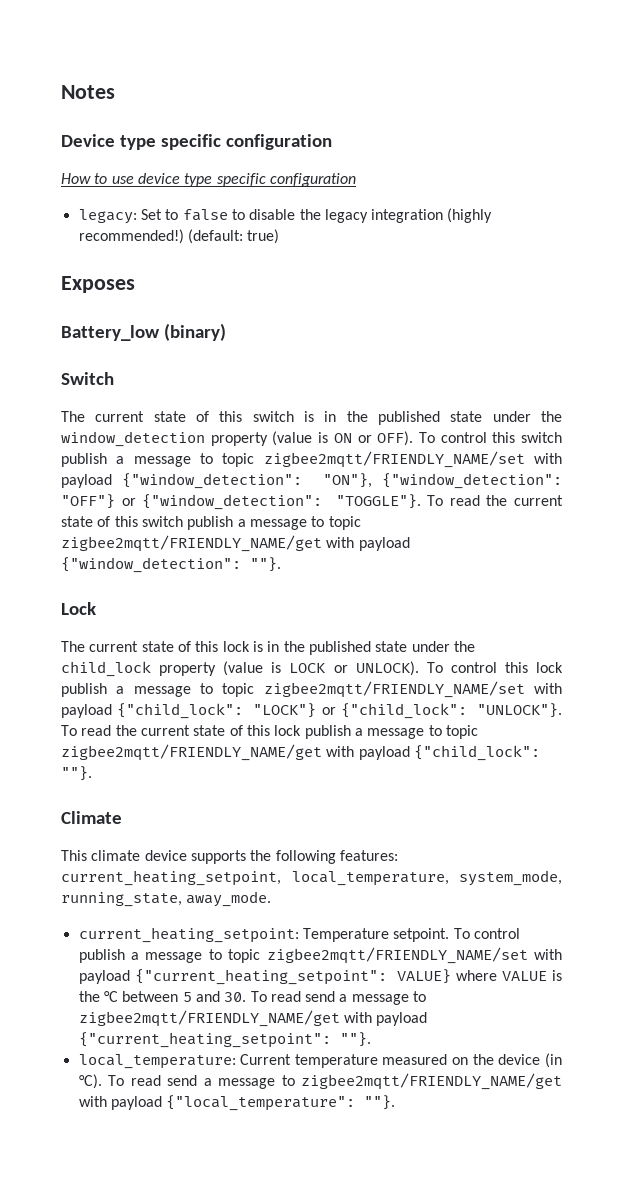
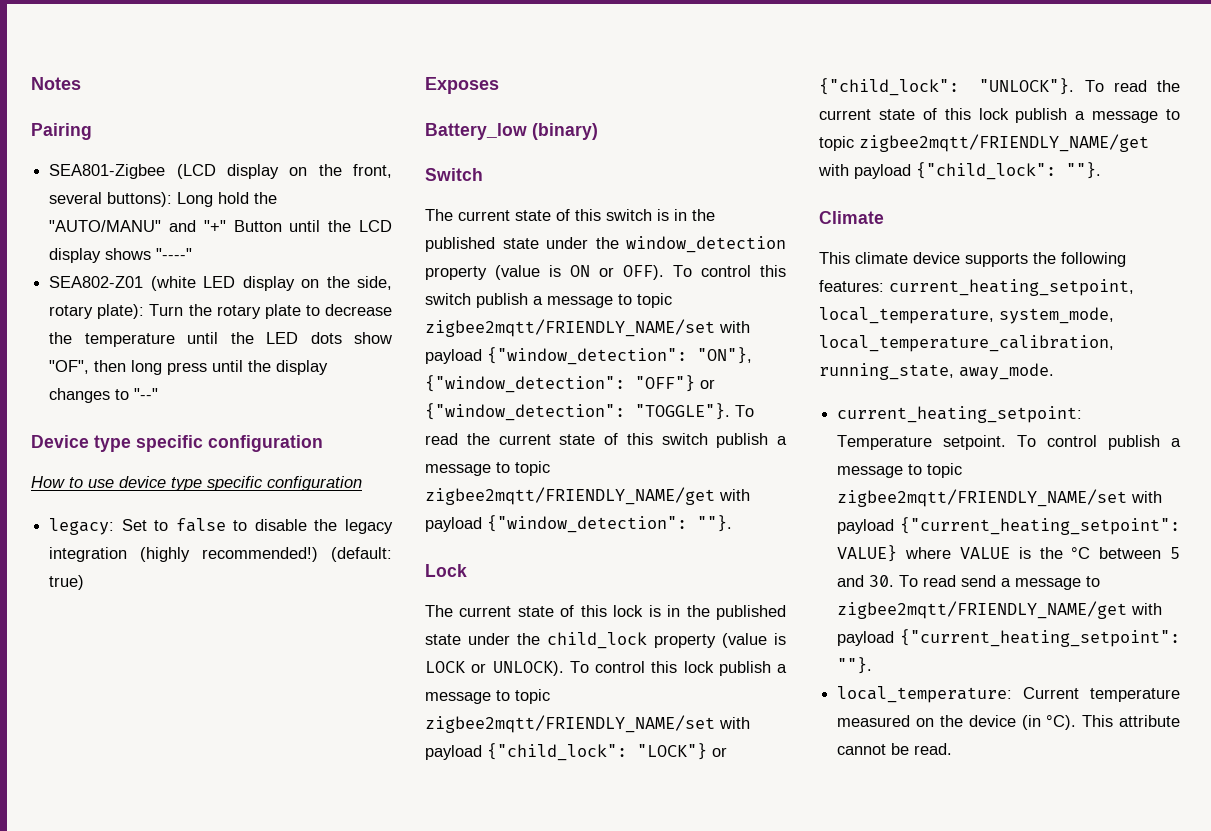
(115, 92) none -> [31,123,92,140] [49,164,392,179] [49,192,278,207] [49,220,392,232] [49,248,193,263] [49,276,393,291] [49,304,392,319] [49,332,392,347] [49,360,329,375] [49,388,159,403] // Pairing // SEA801-Zigbee (LCD display on the front, several buttons): Long hold the "AUTO/MANU" and "+" Button until the LCD display shows "----" // SEA802-Z01 (white LED display on the side, rotary plate): Turn the rotary plate to decrease the temperature until the LED dots show "OF", then long press until the display changes to "--"
(562, 878) none -> [819,335,1114,352] local_temperature_calibration,
[108,1073,562,1090] [78,1095,396,1111] To read send a message to zigbee2mqtt/FRIENDLY_NAME/get with payload {"local_temperature": ""}. -> [1082,715,1180,727] [837,743,953,755] This attribute cannot be read.

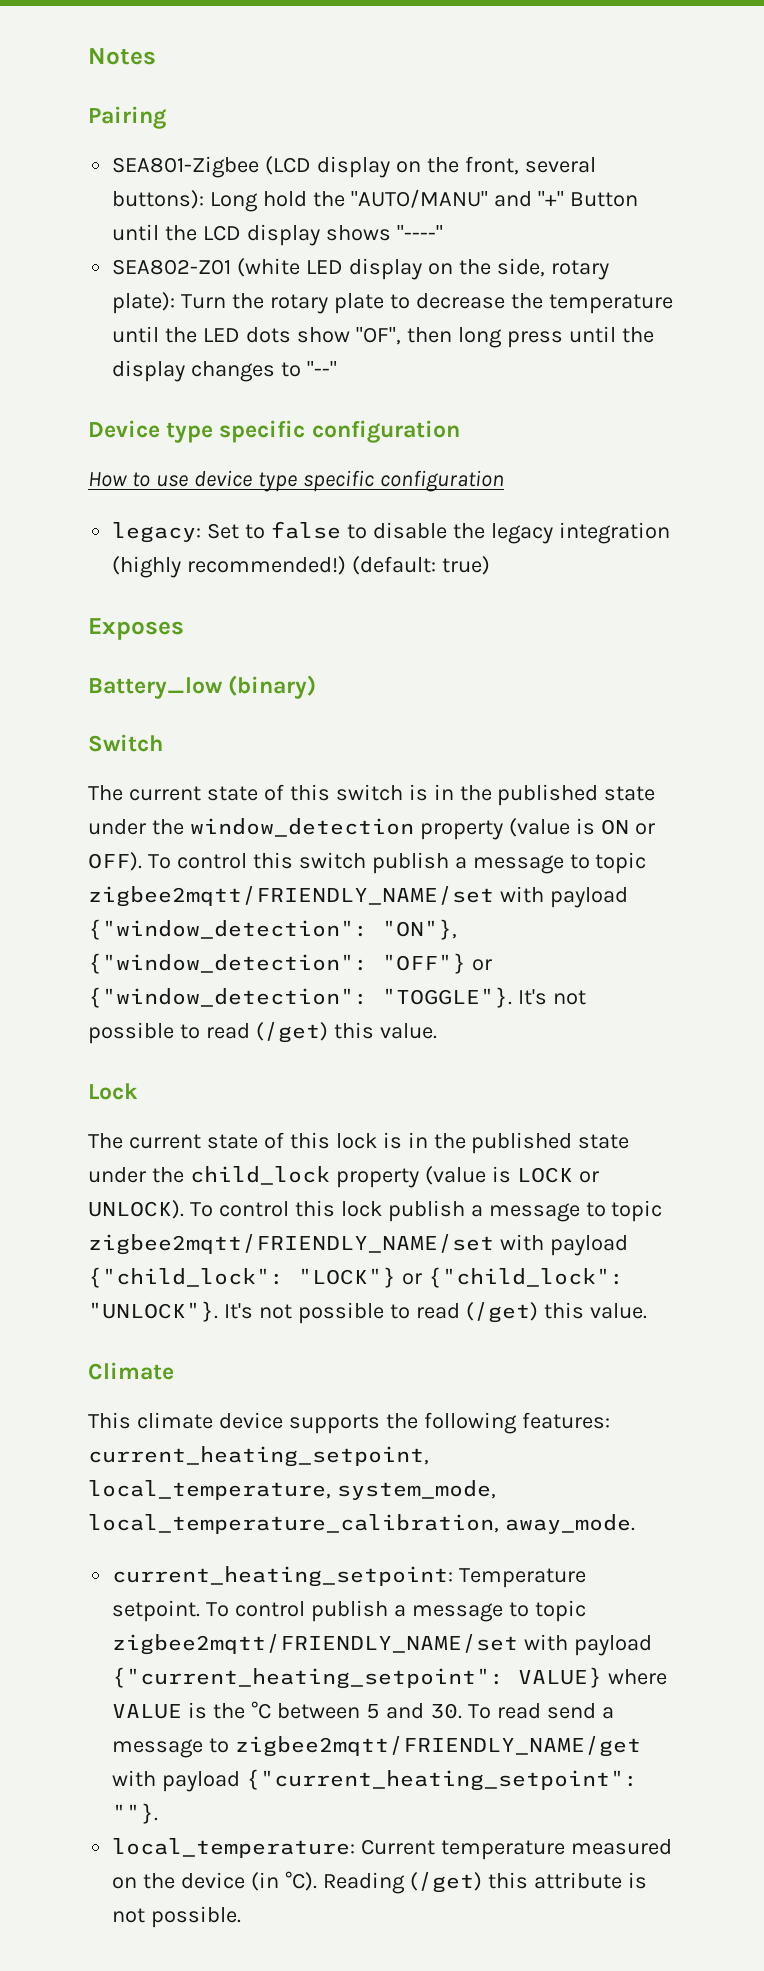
[735,405,754,417] [425,433,787,448] [425,461,550,476] [425,487,750,505] [425,515,732,533] To read the current state of this switch publish a message to topic zigbee2mqtt/FRIENDLY_NAME/get with payload {"window_detection": ""}. -> [517,989,586,1005] [88,1022,437,1044] It's not possible to read (/get) this value.
[1084,80,1180,92] [819,108,1180,123] [819,134,1149,152] [818,162,1101,180] To read the current state of this lock publish a message to topic zigbee2mqtt/FRIENDLY_NAME/get with payload {"child_lock": ""}. -> [223,1302,647,1324] It's not possible to read (/get) this value.
[819,363,954,380] running_state, -> (499, 1524) none
[1082,715,1180,727] [837,743,953,755] This attribute cannot be read. -> [322,1872,647,1894] [112,1906,242,1928] Reading (/get) this attribute is not possible.

